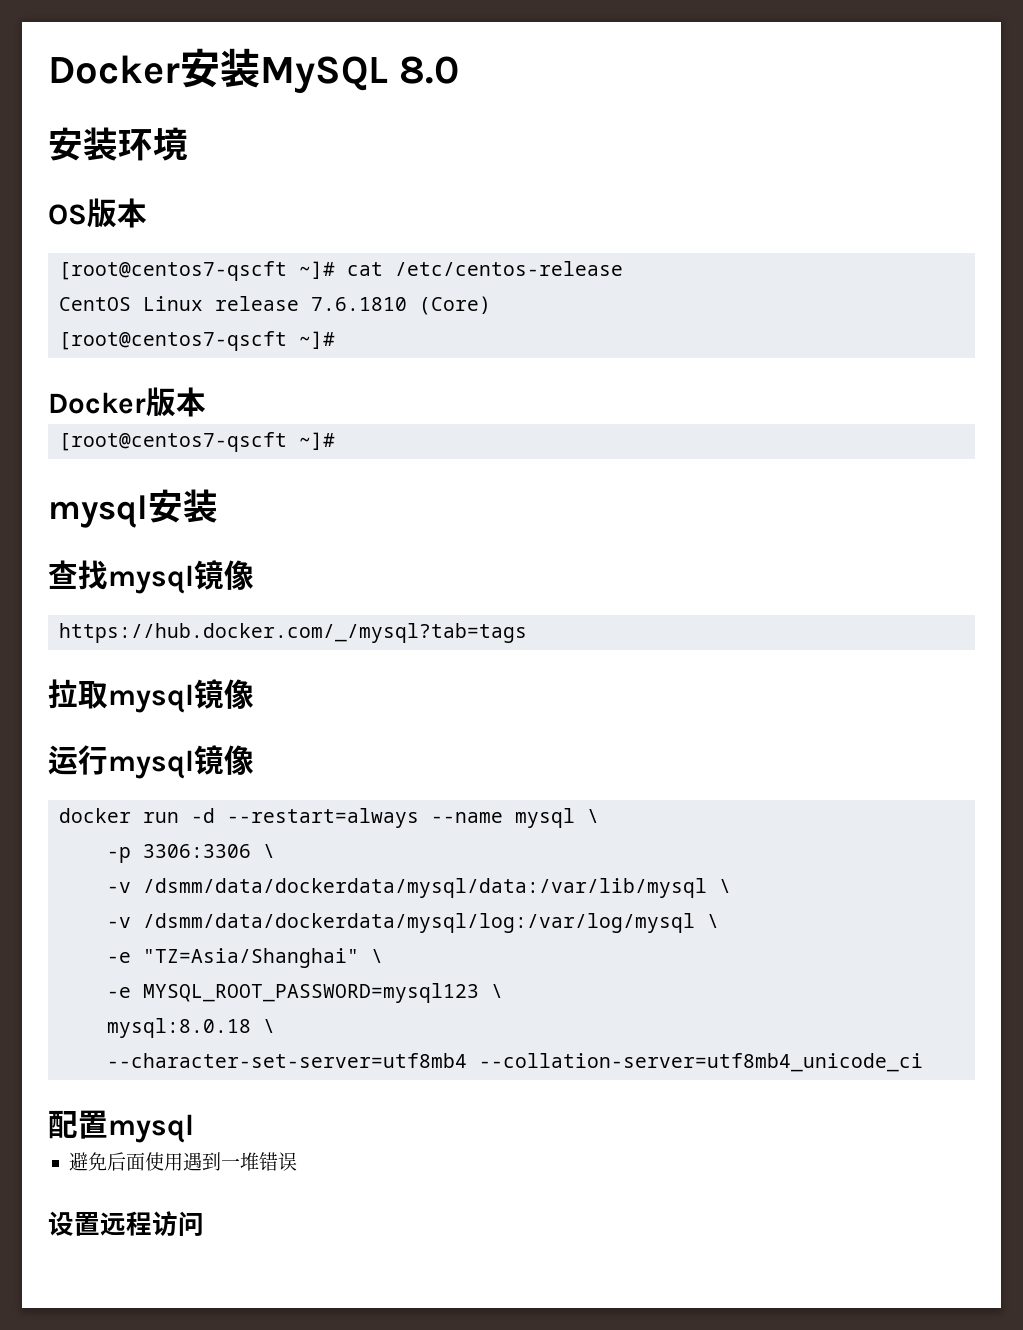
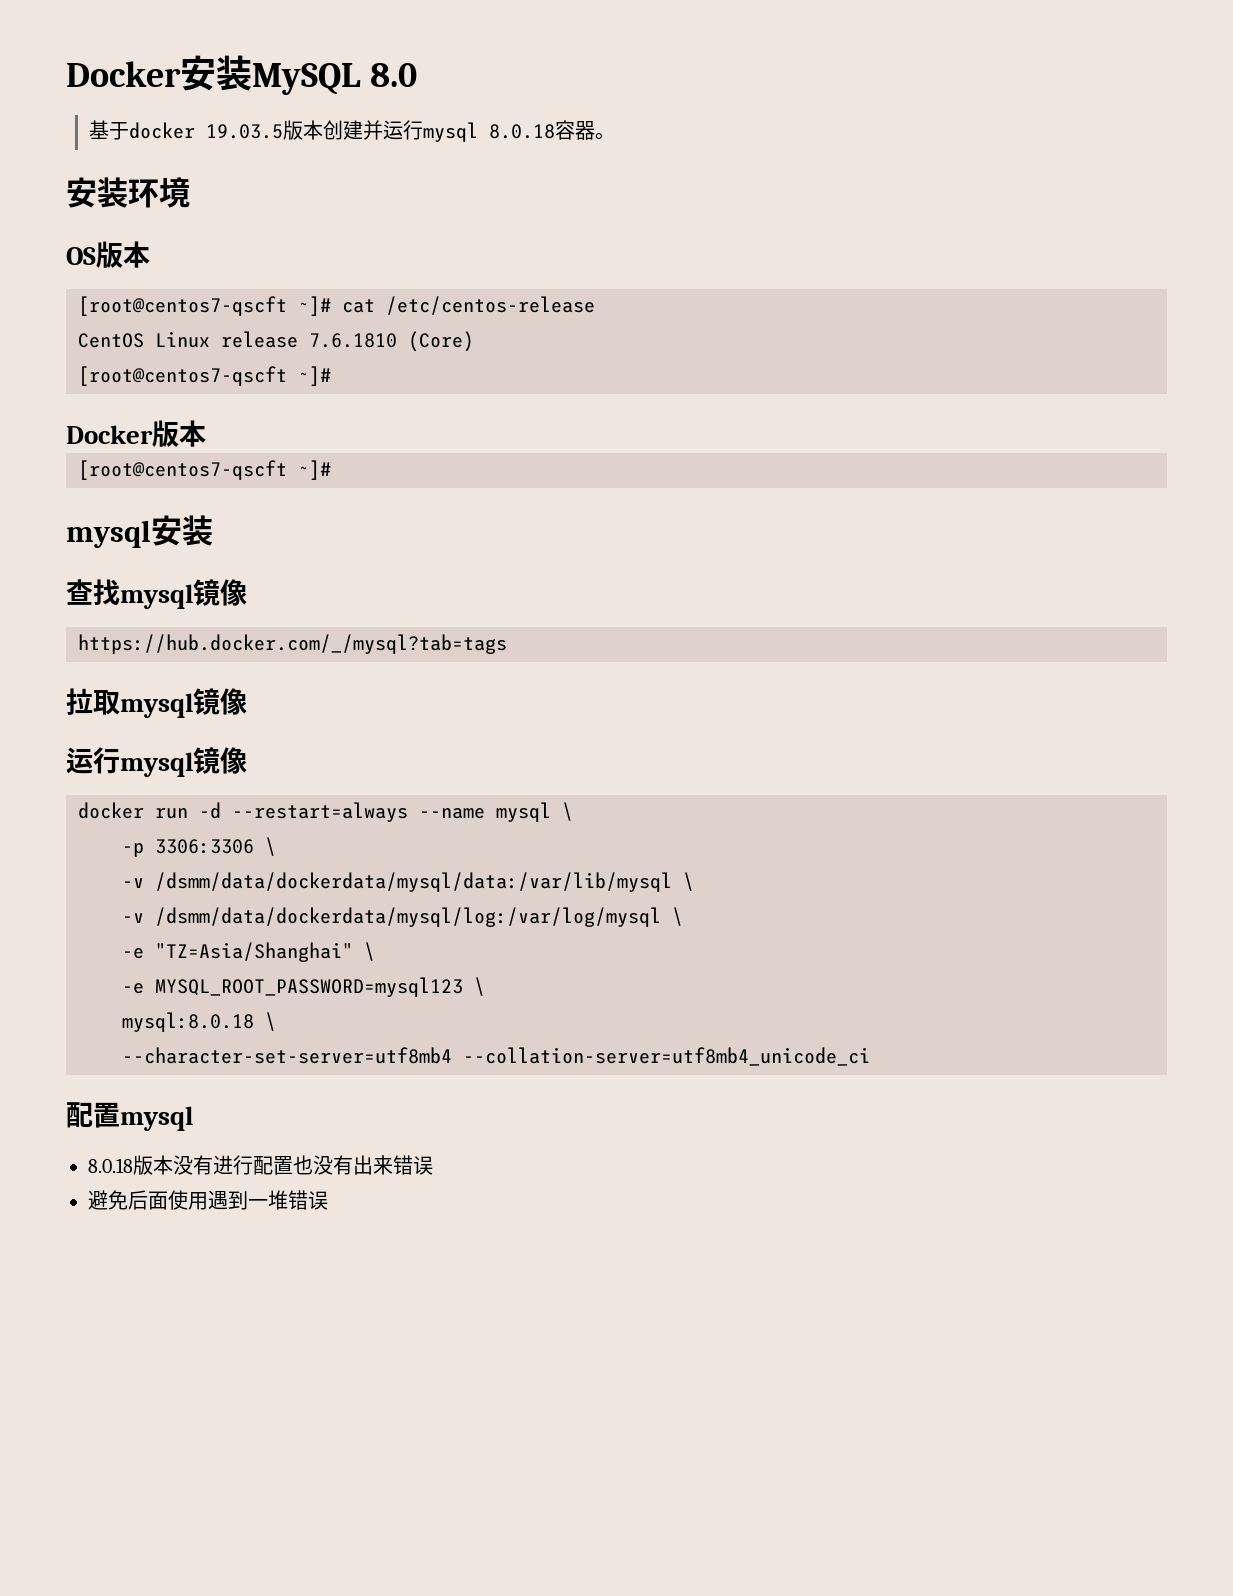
(459, 70) none -> [88,120,615,142] // 基于docker 19.03.5版本创建并运行mysql 8.0.18容器。
(194, 1128) none -> [88,1155,433,1175] // 8.0.18版本没有进行配置也没有出来错误
[48,1211,204,1237] // 设置远程访问 -> (328, 1200) none

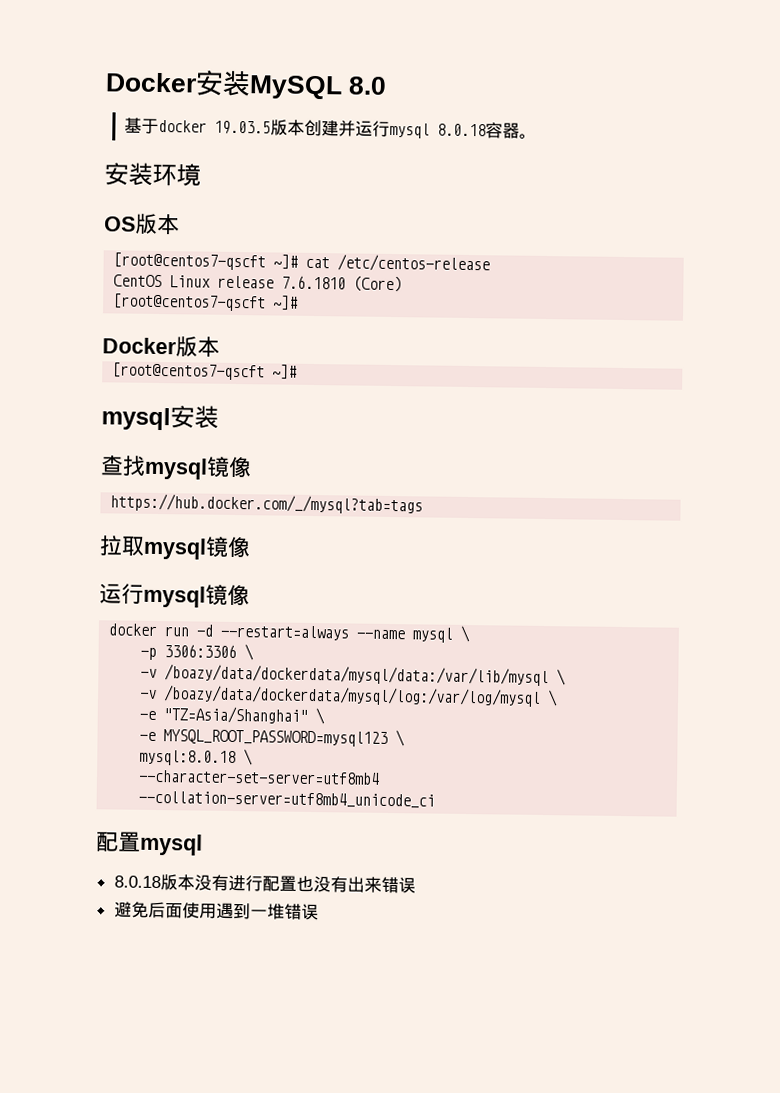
[155,872,694,892] [122,907,661,927] /dsmm/data/dockerdata/mysql/data:/var/lib/mysql \ // -v /dsmm/data/dockerdata/mysql/log:/var/log/mysql -> [164,664,567,687] [140,685,542,707] /boazy/data/dockerdata/mysql/data:/var/lib/mysql \ // -v /boazy/data/dockerdata/mysql/log:/var/log/mysql

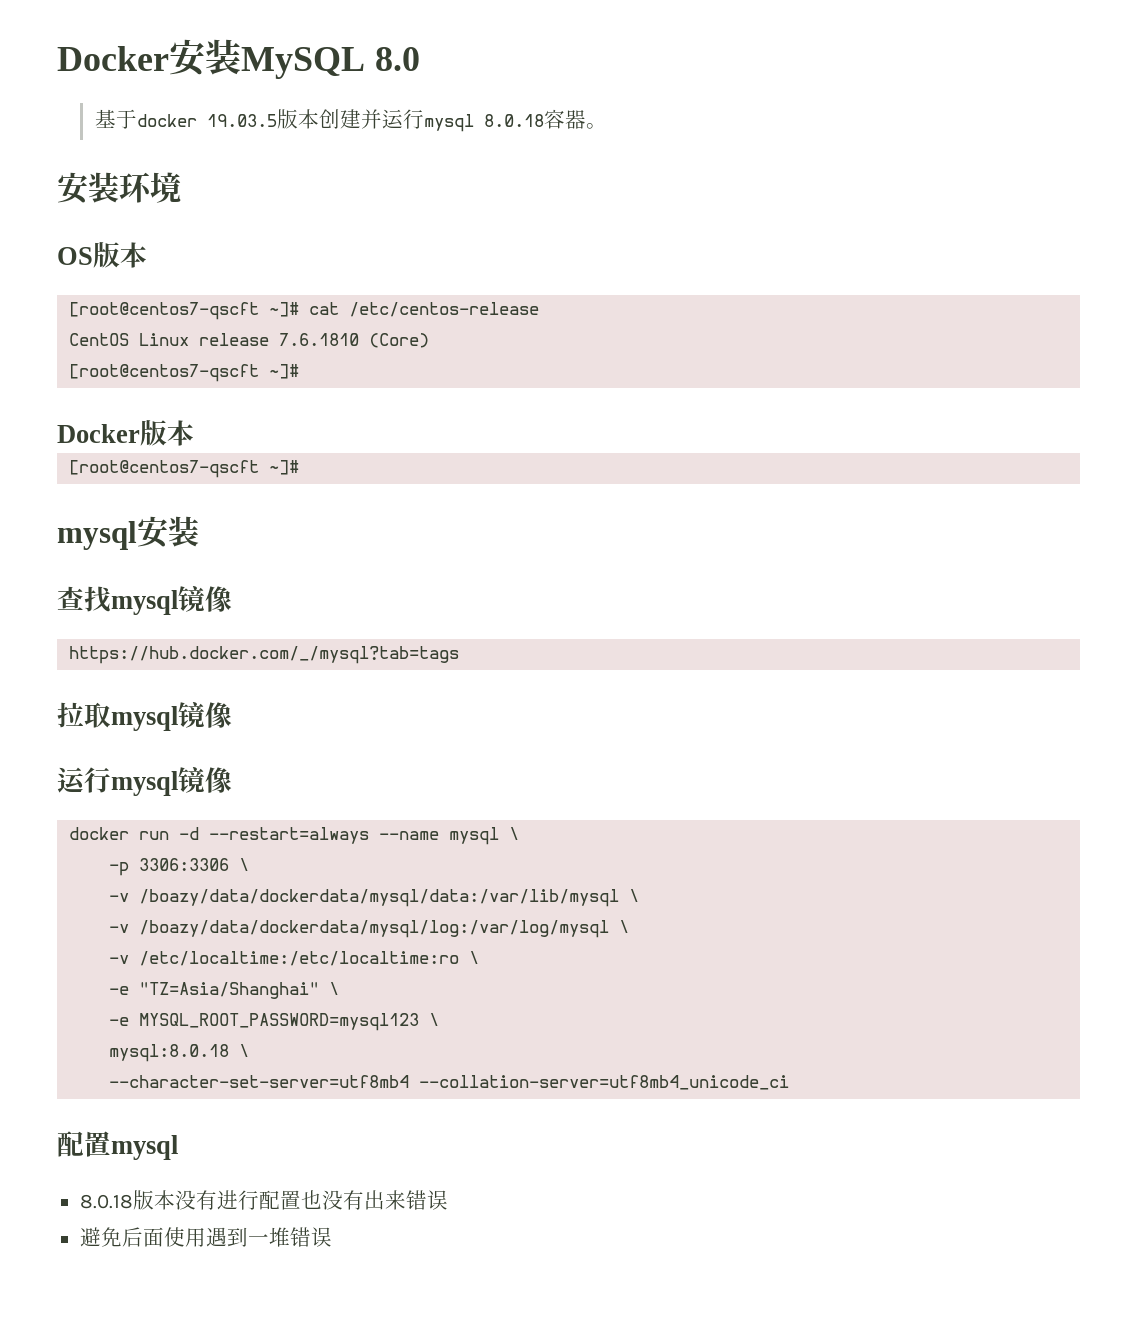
(559, 698) none -> [109,951,480,966] // -v /etc/localtime:/etc/localtime:ro \

